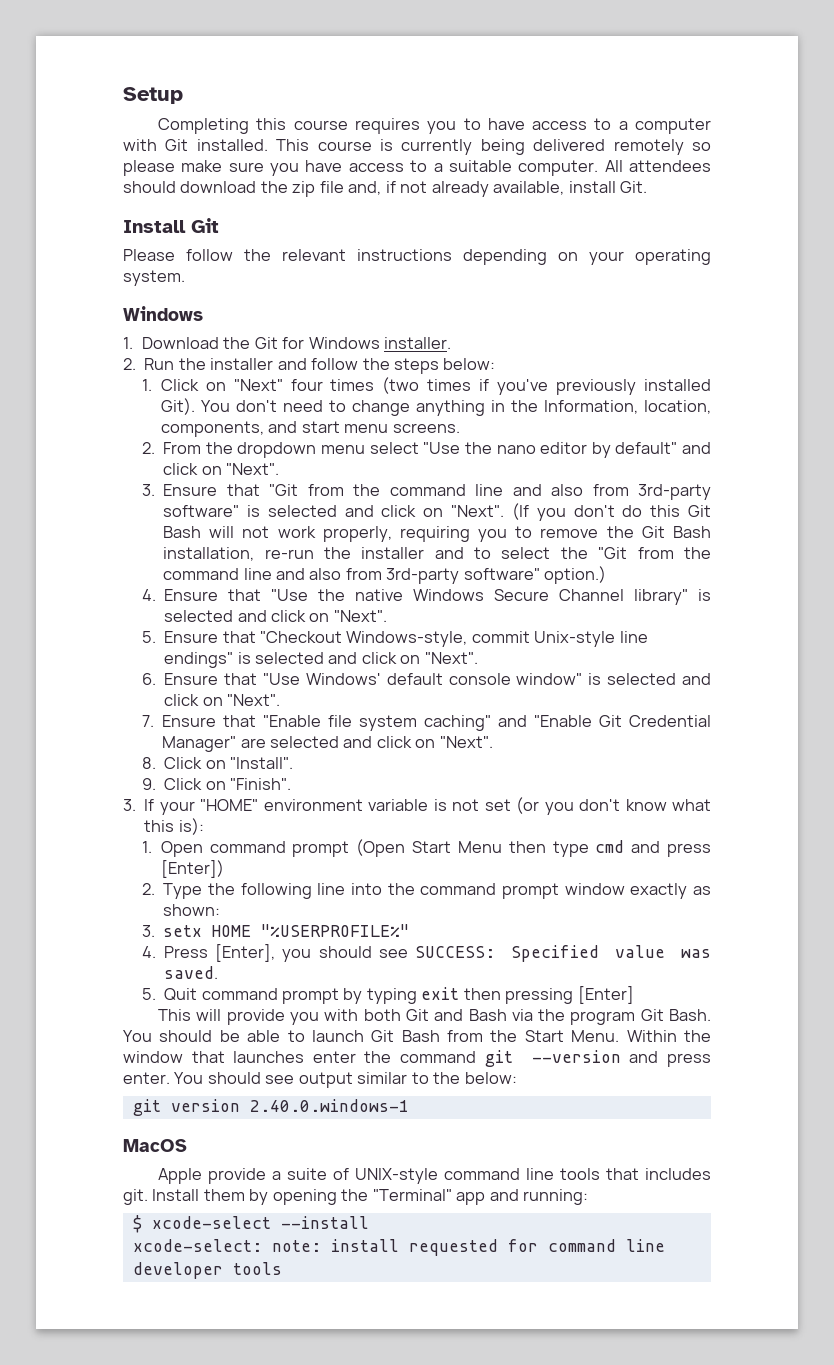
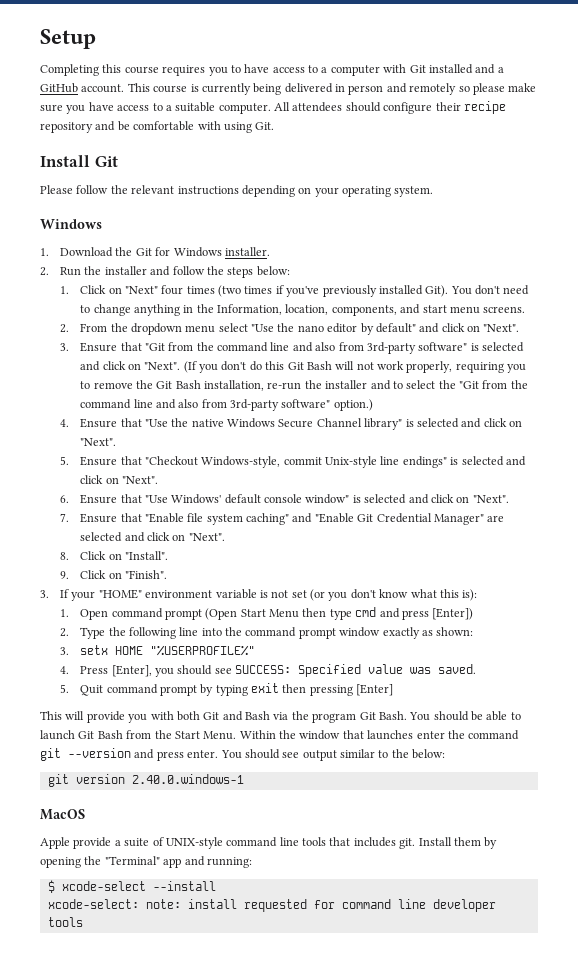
[196,139,268,151] installed. -> [428,64,504,74] [40,83,125,93] installed and a GitHub account.
(606, 145) none -> [335,83,407,95] in person and
[180,181,616,197] download the zip file and, if not already available, install -> [383,101,506,114] [40,121,252,133] configure their recipe repository and be comfortable with using

